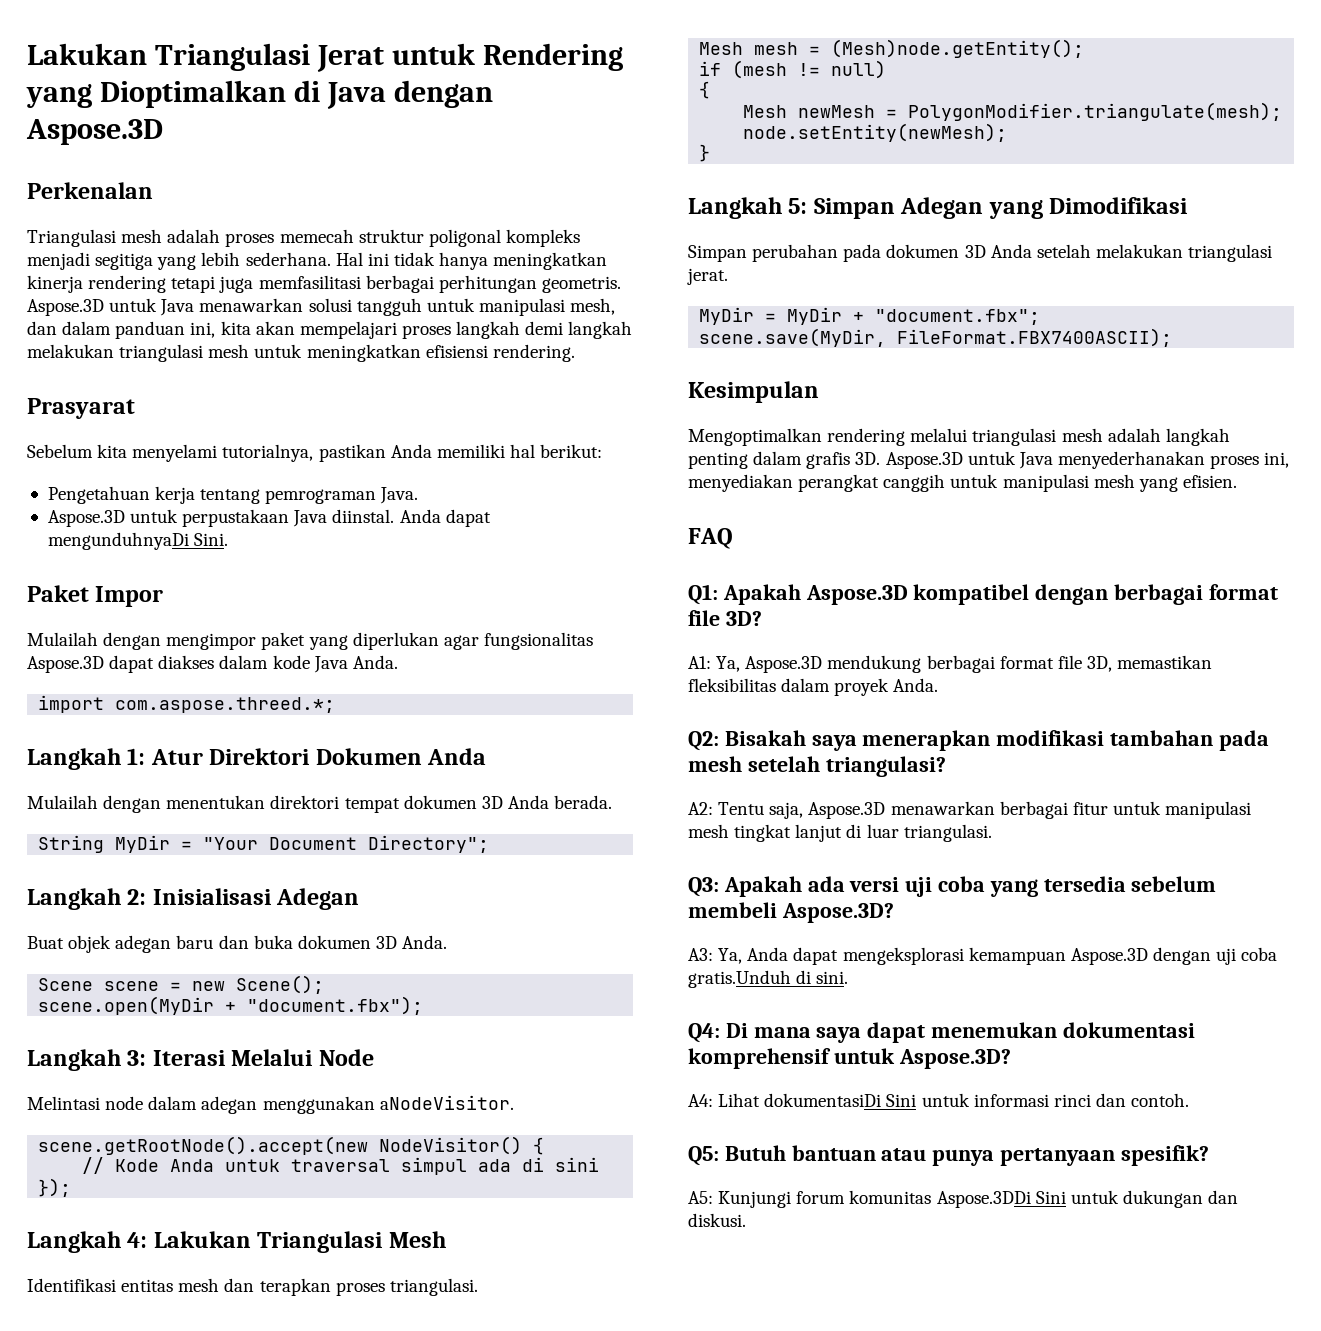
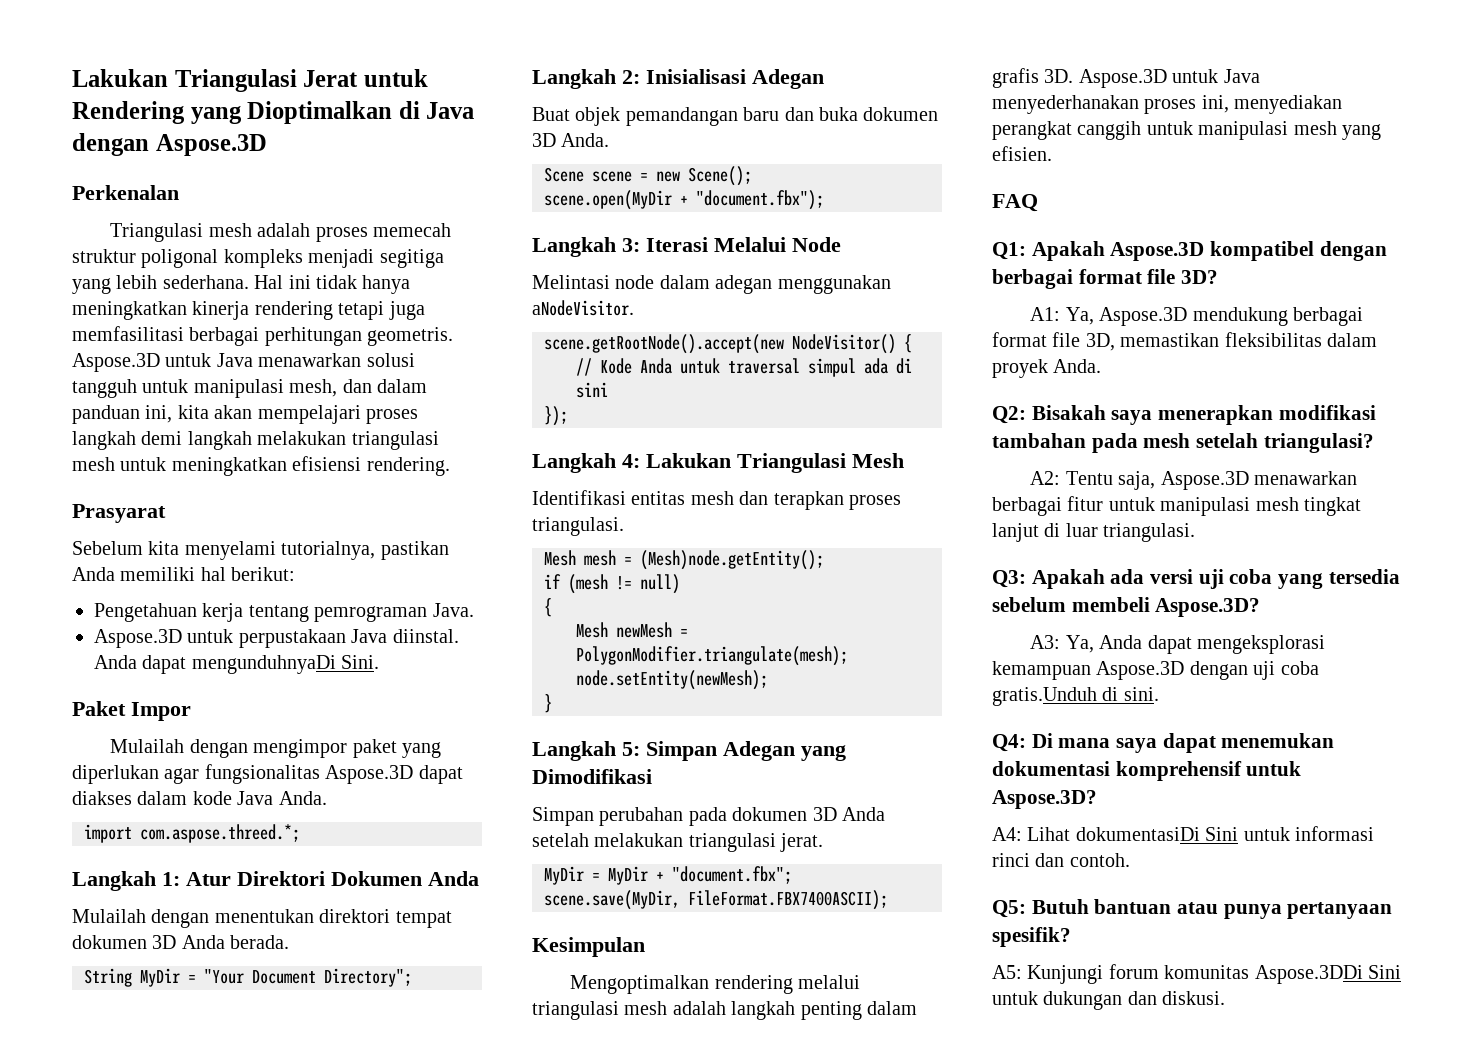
[115,935,172,953] adegan -> [625,107,738,126] pemandangan

